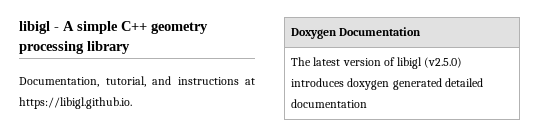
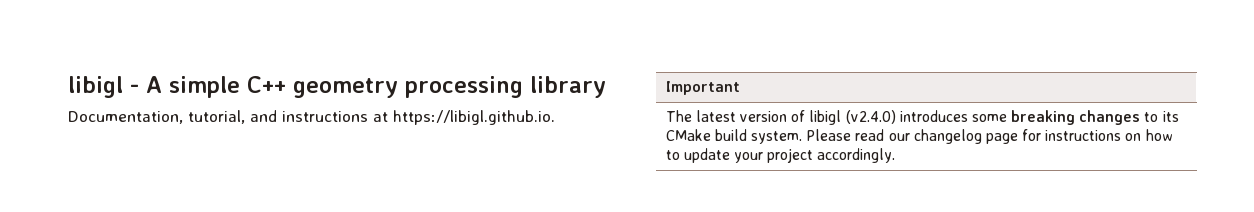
[291,27,422,39] Doxygen Documentation -> [665,81,740,95] Important
[424,57,463,68] [291,78,483,90] [291,99,368,108] (v2.5.0) introduces doxygen generated detailed documentation -> [845,110,1179,125] [665,129,1173,144] [665,148,896,163] (v2.4.0) introduces some breaking changes to its CMake build system. Please read our changelog page for instructions on how to update your project accordingly.

